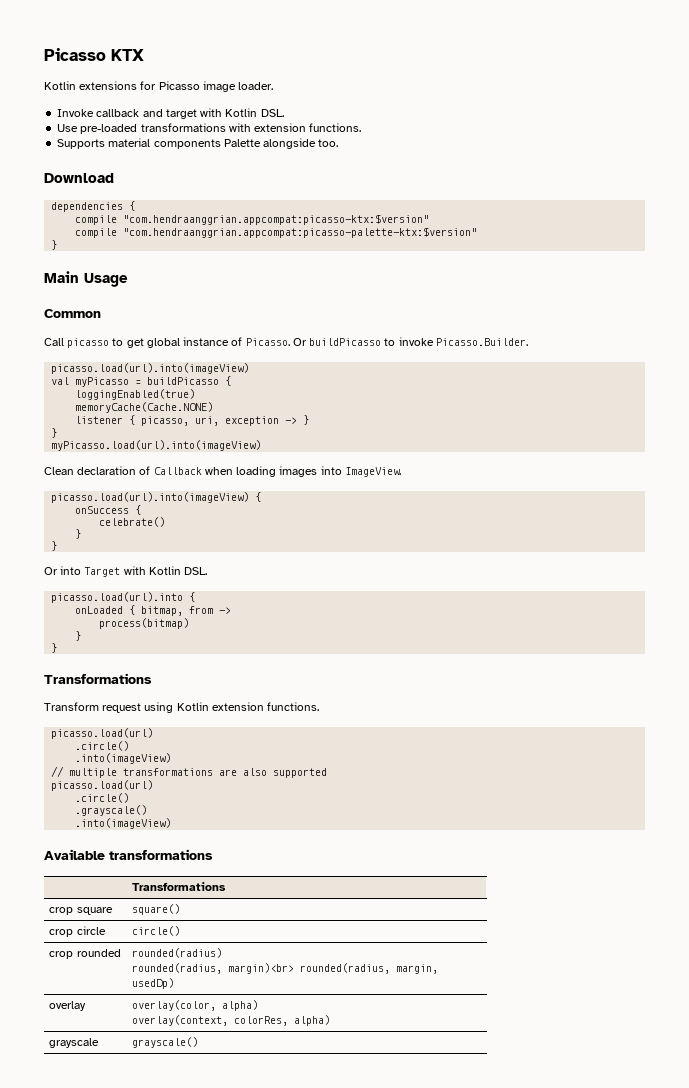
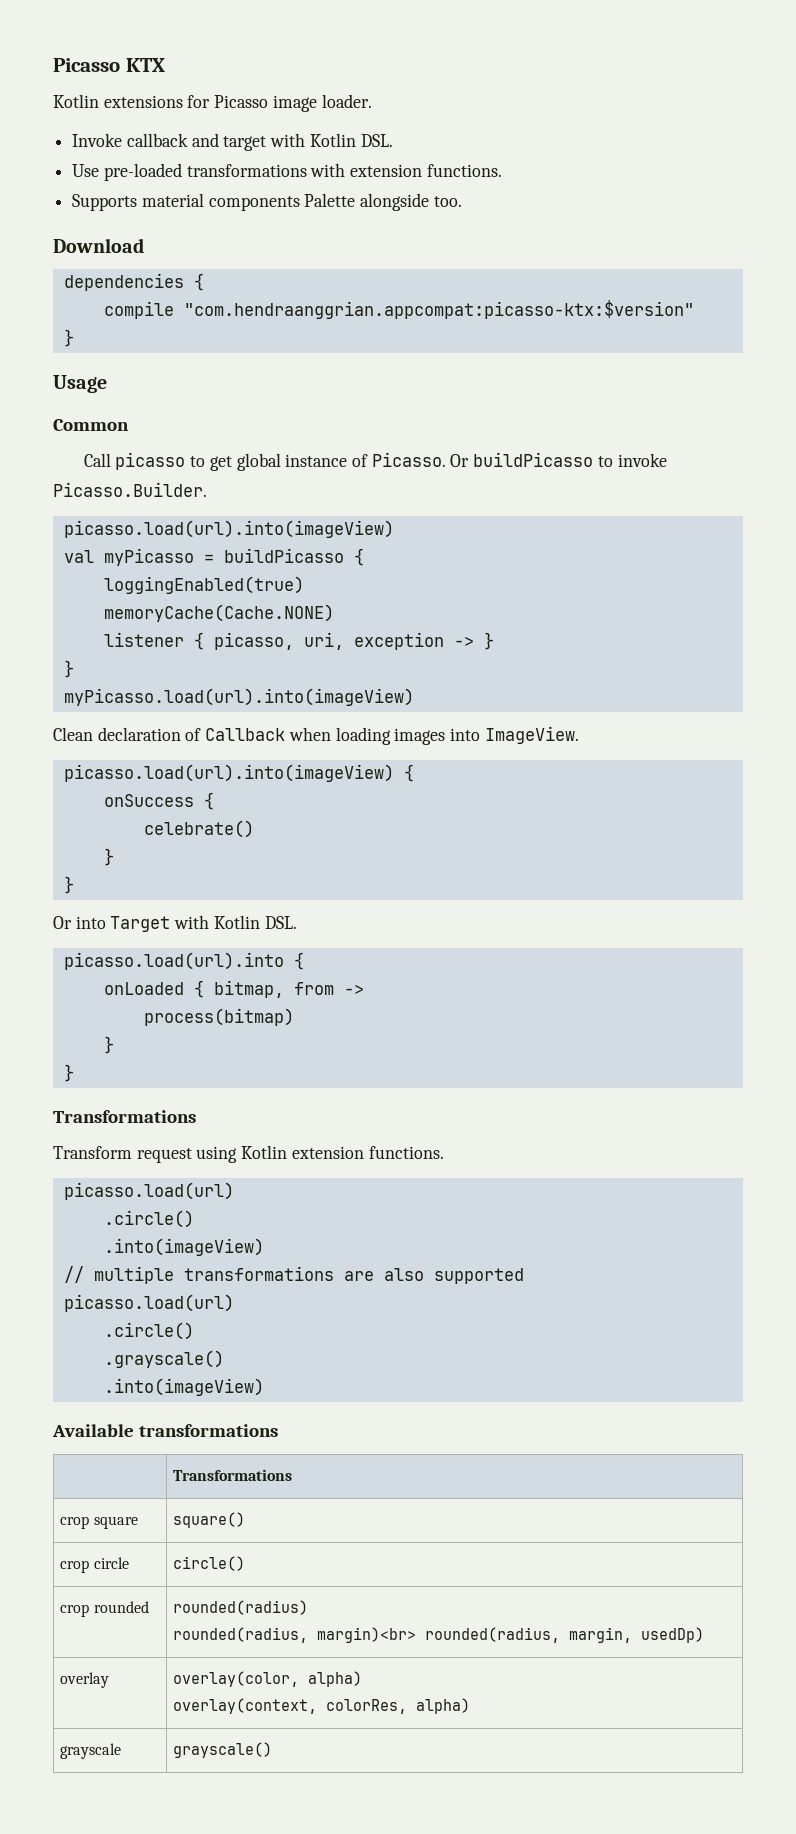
[75,227,478,238] [51,240,58,250] [44,271,79,283] // compile "com.hendraanggrian.appcompat:picasso-palette-ktx:$version" // } // Main -> [63,329,74,347] // } //

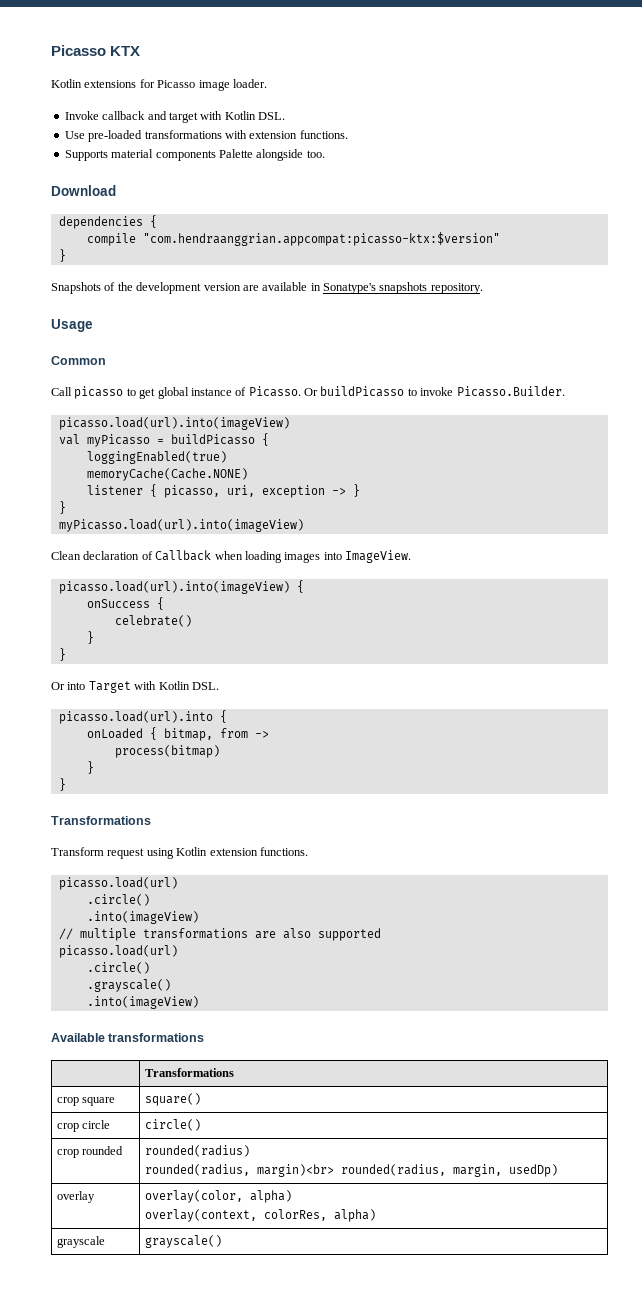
(74, 338) none -> [51,282,483,294] // Snapshots of the development version are available in Sonatype's snapshots repository.

